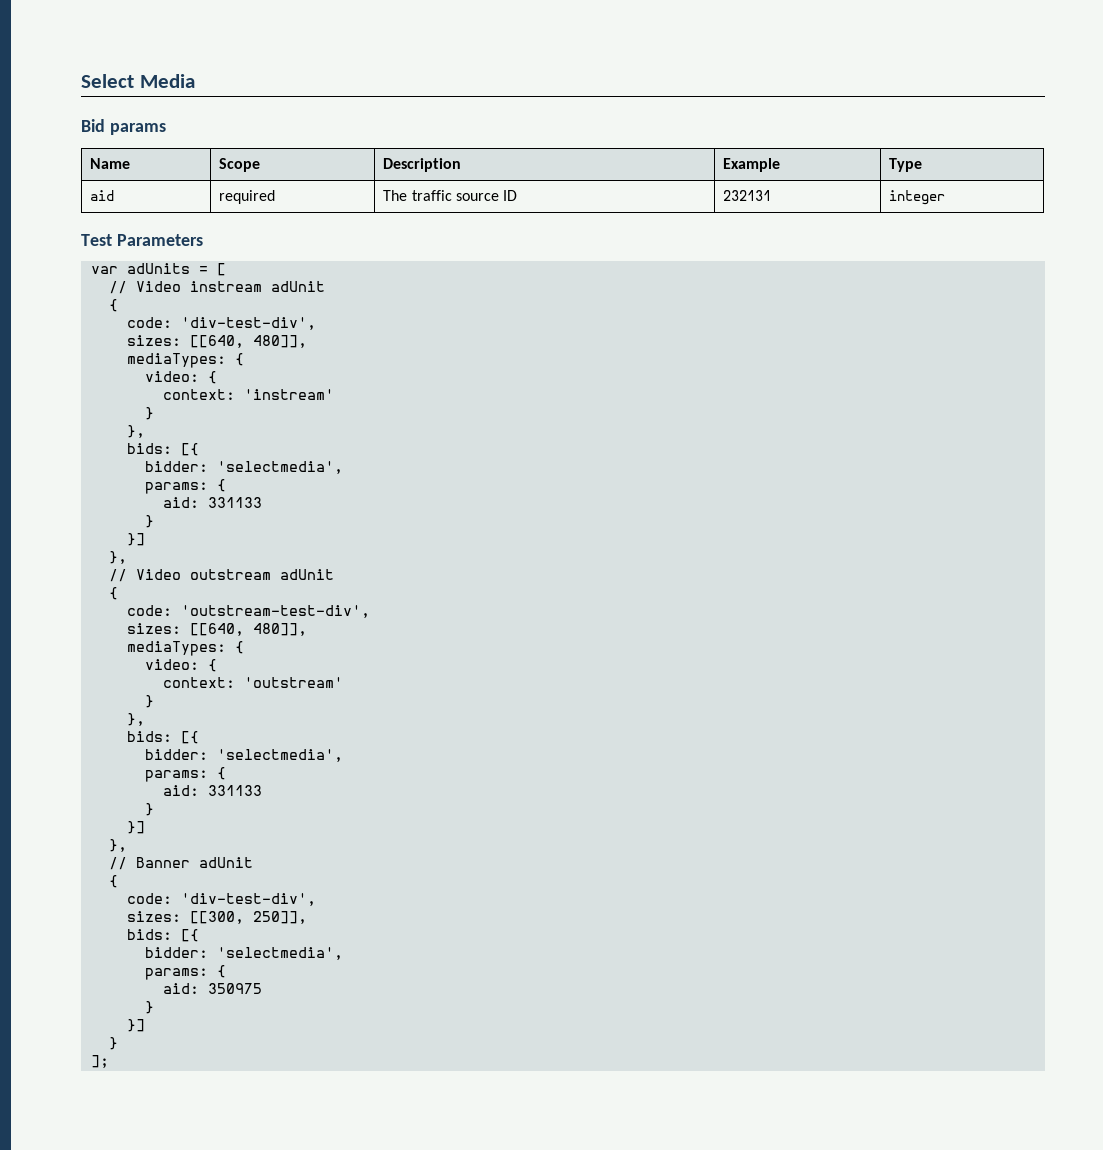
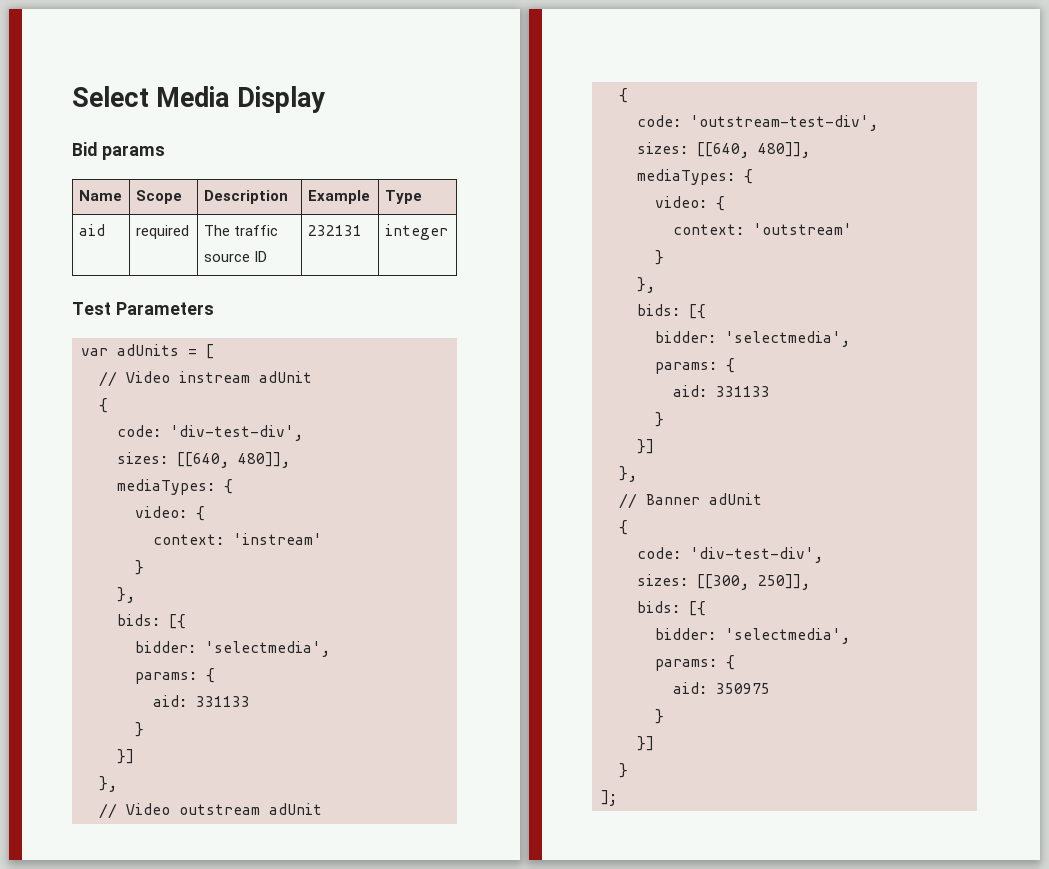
(195, 81) none -> [236,86,325,113] Display

